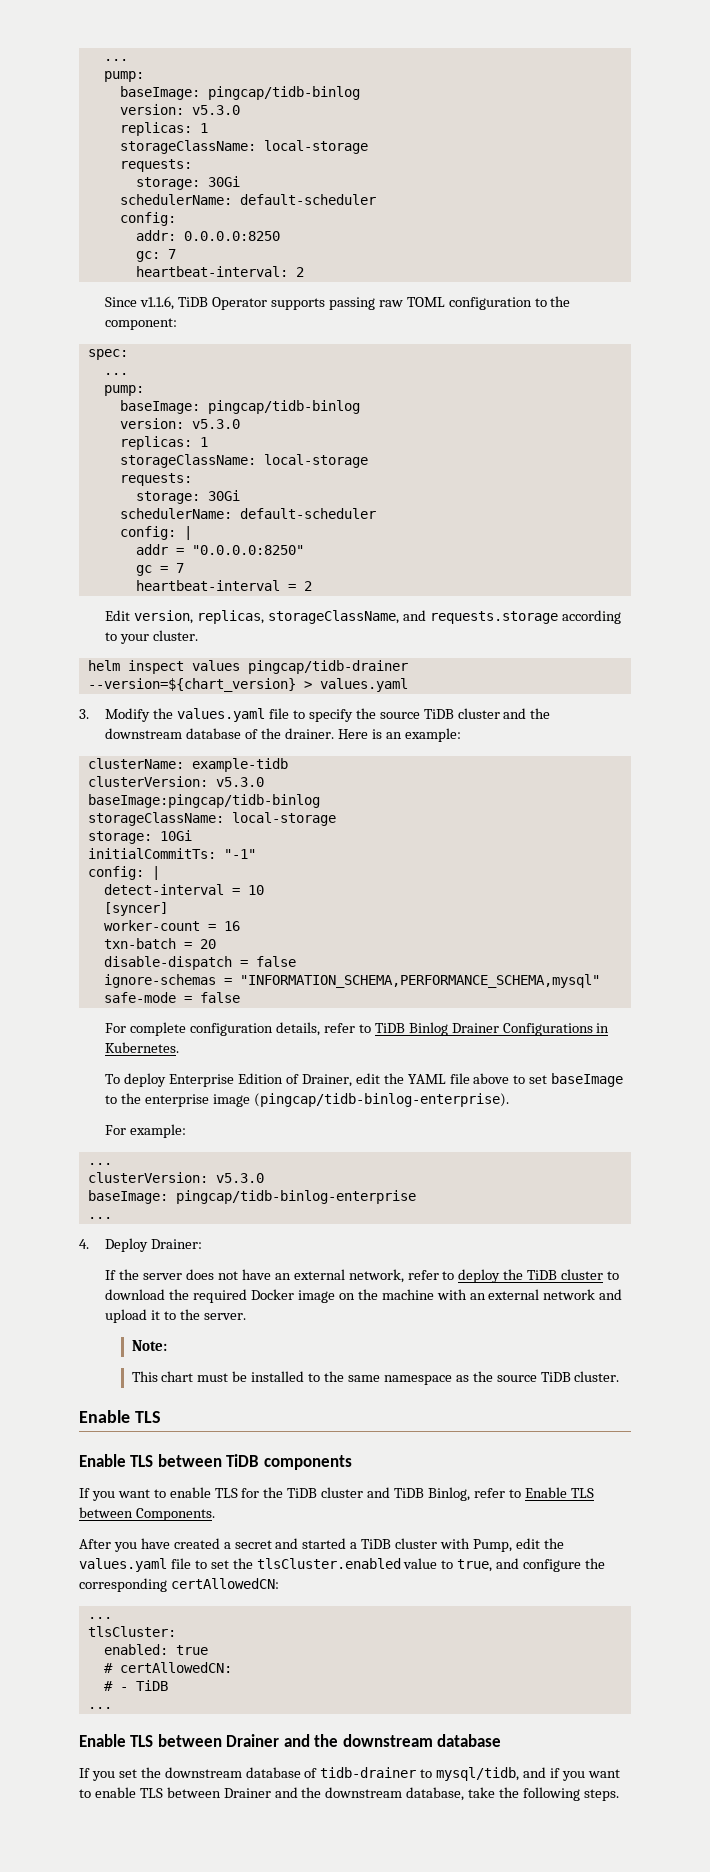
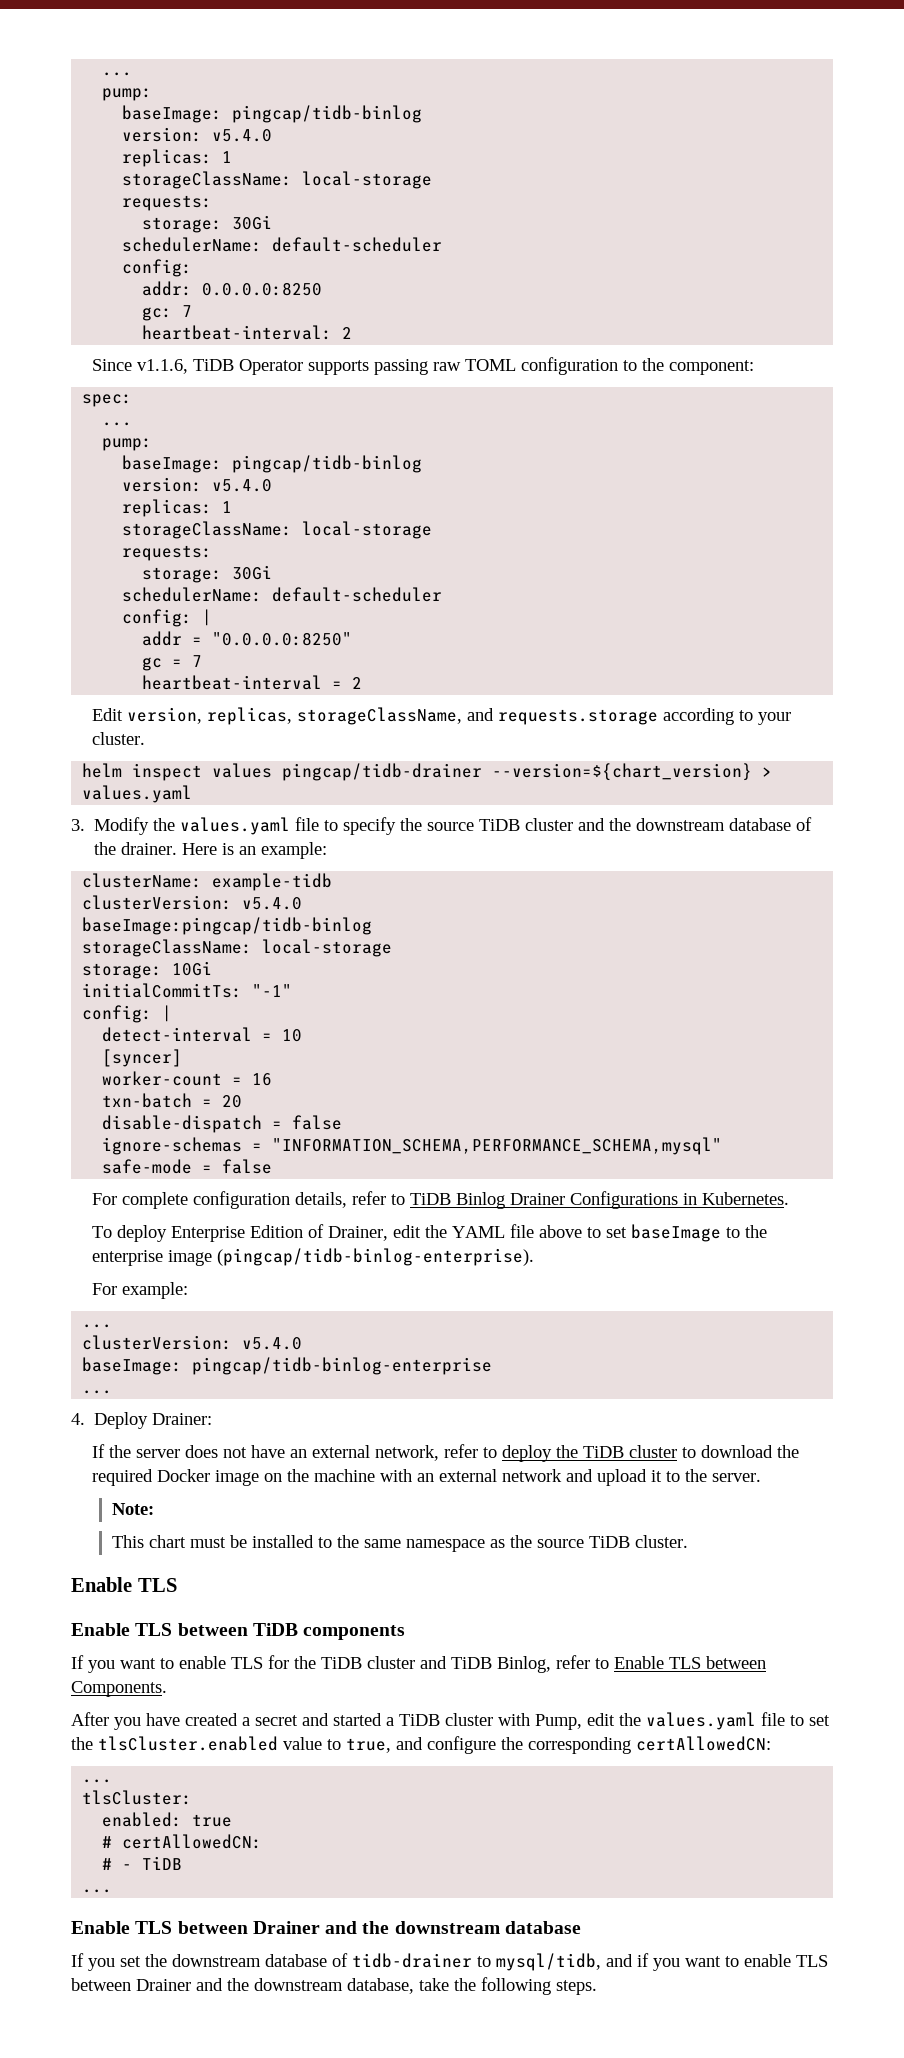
[103,59,128,61] [103,71,144,82] [119,86,360,100] [119,104,240,115] ... // pump: // baseImage: pingcap/tidb-binlog // version: v5.3.0 -> [102,72,133,76] [102,88,153,101] [122,105,423,123] [122,127,273,142] ... // pump: // baseImage: pingcap/tidb-binlog // version: v5.4.0
[191,419,240,429] v5.3.0 -> [212,479,273,492] v5.4.0
[215,777,264,787] v5.3.0 -> [242,897,303,910] v5.4.0
[215,1173,264,1183] v5.3.0 -> [242,1337,303,1350] v5.4.0

